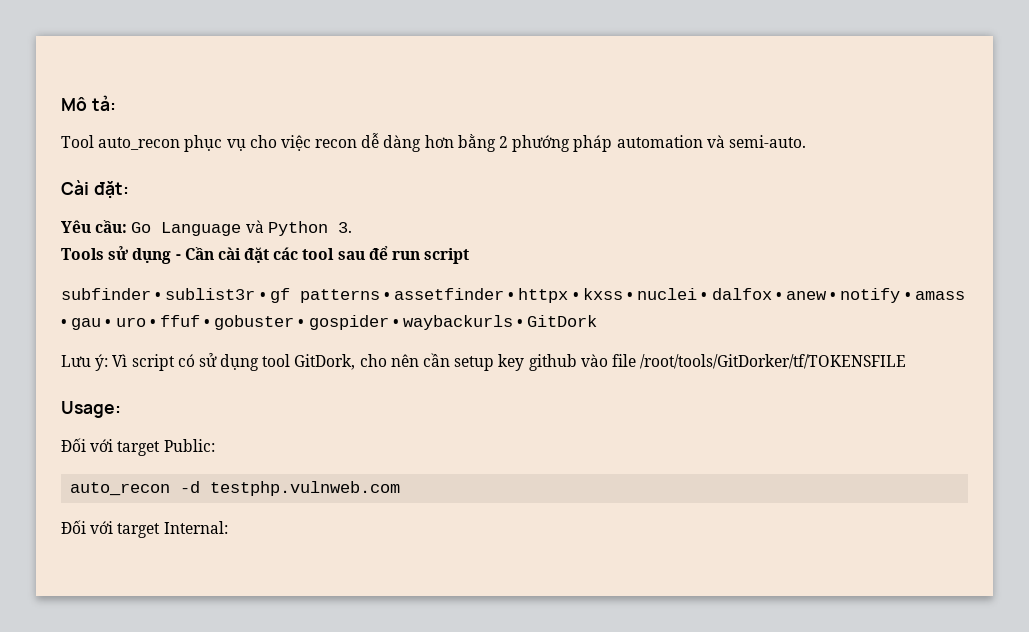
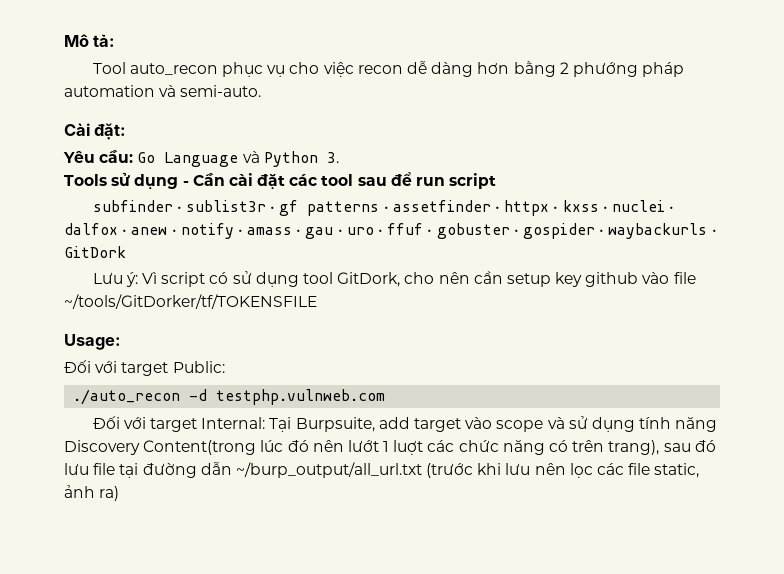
[640,354,907,369] /root/tools/GitDorker/tf/TOKENSFILE -> [64,294,317,309] ~/tools/GitDorker/tf/TOKENSFILE
[70,482,171,496] auto_recon -> [73,389,181,405] ./auto_recon
(228, 527) none -> [269,416,718,432] [64,440,716,455] [64,462,700,478] [64,485,120,501] Tại Burpsuite, add target vào scope và sử dụng tính năng Discovery Content(trong lúc đó nên lướt 1 luợt các chức năng có trên trang), sau đó lưu file tại đường dẫn ~/burp_output/all_url.txt (trước khi lưu nên lọc các file static, ảnh ra)

